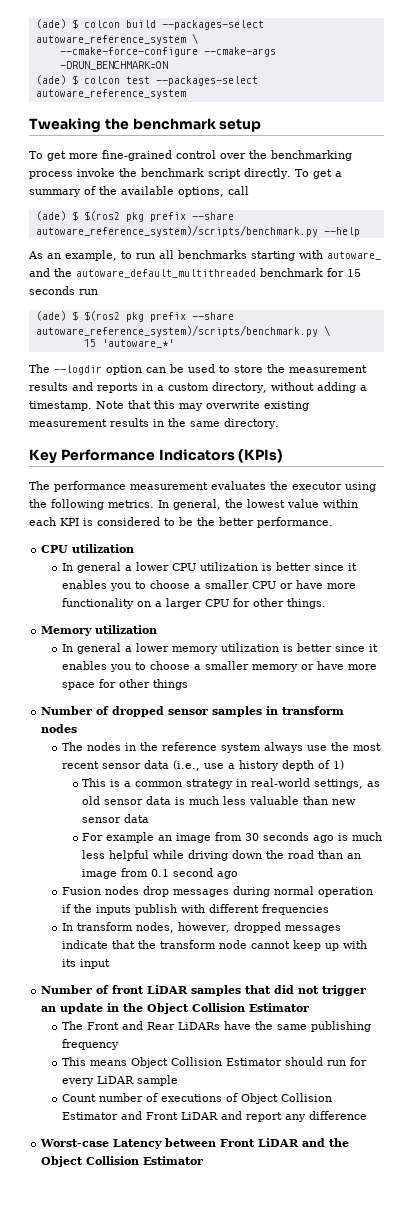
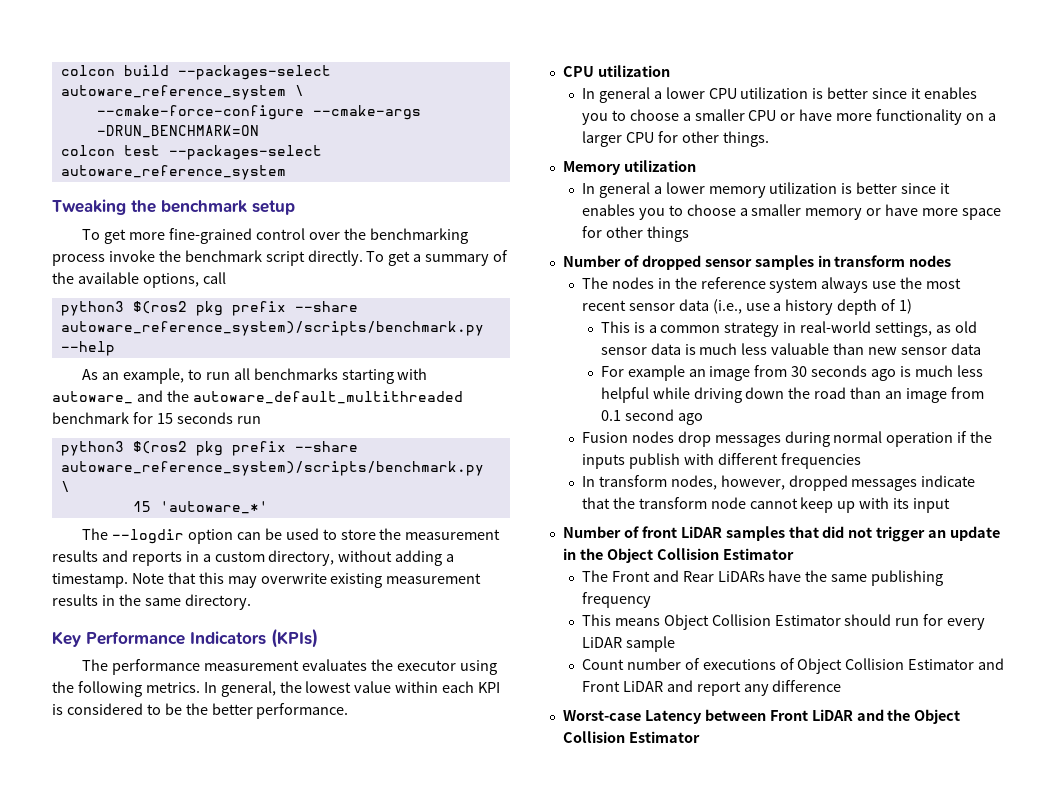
[35,19,78,29] (ade) $ -> (60, 70) none
[35,75,78,85] (ade) $ -> (259, 131) none
[35,211,78,221] (ade) $ -> [60,301,124,316] python3
[35,311,78,321] (ade) $ -> [60,441,124,456] python3

